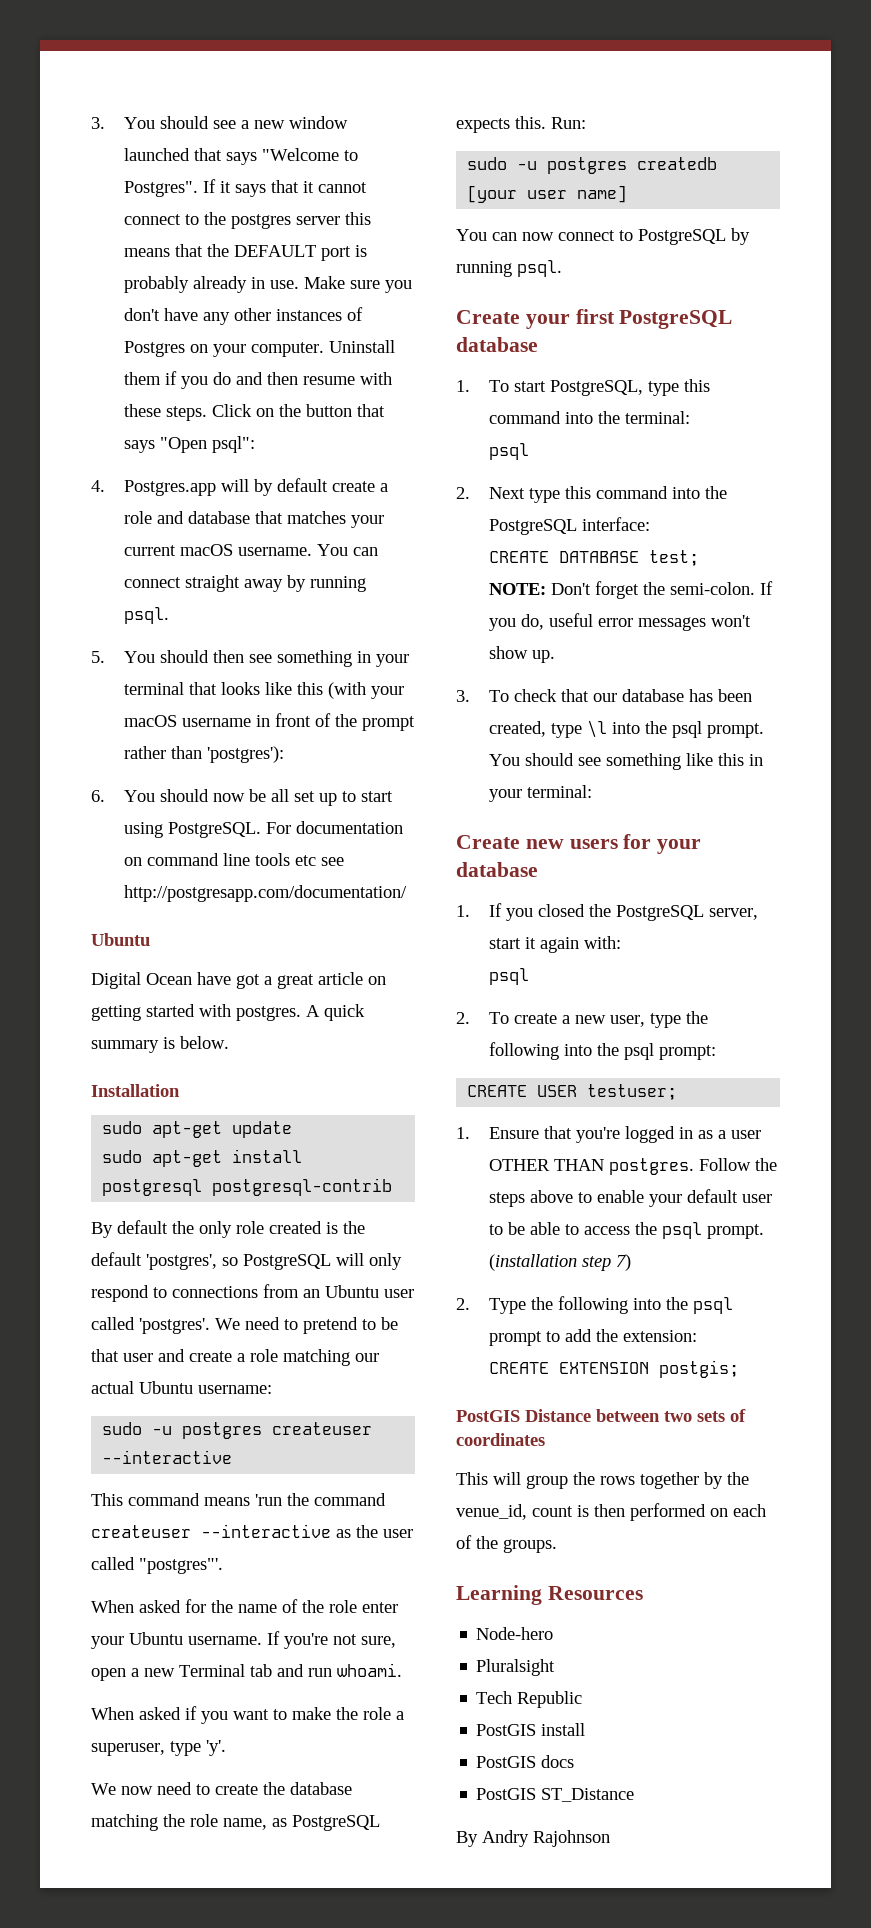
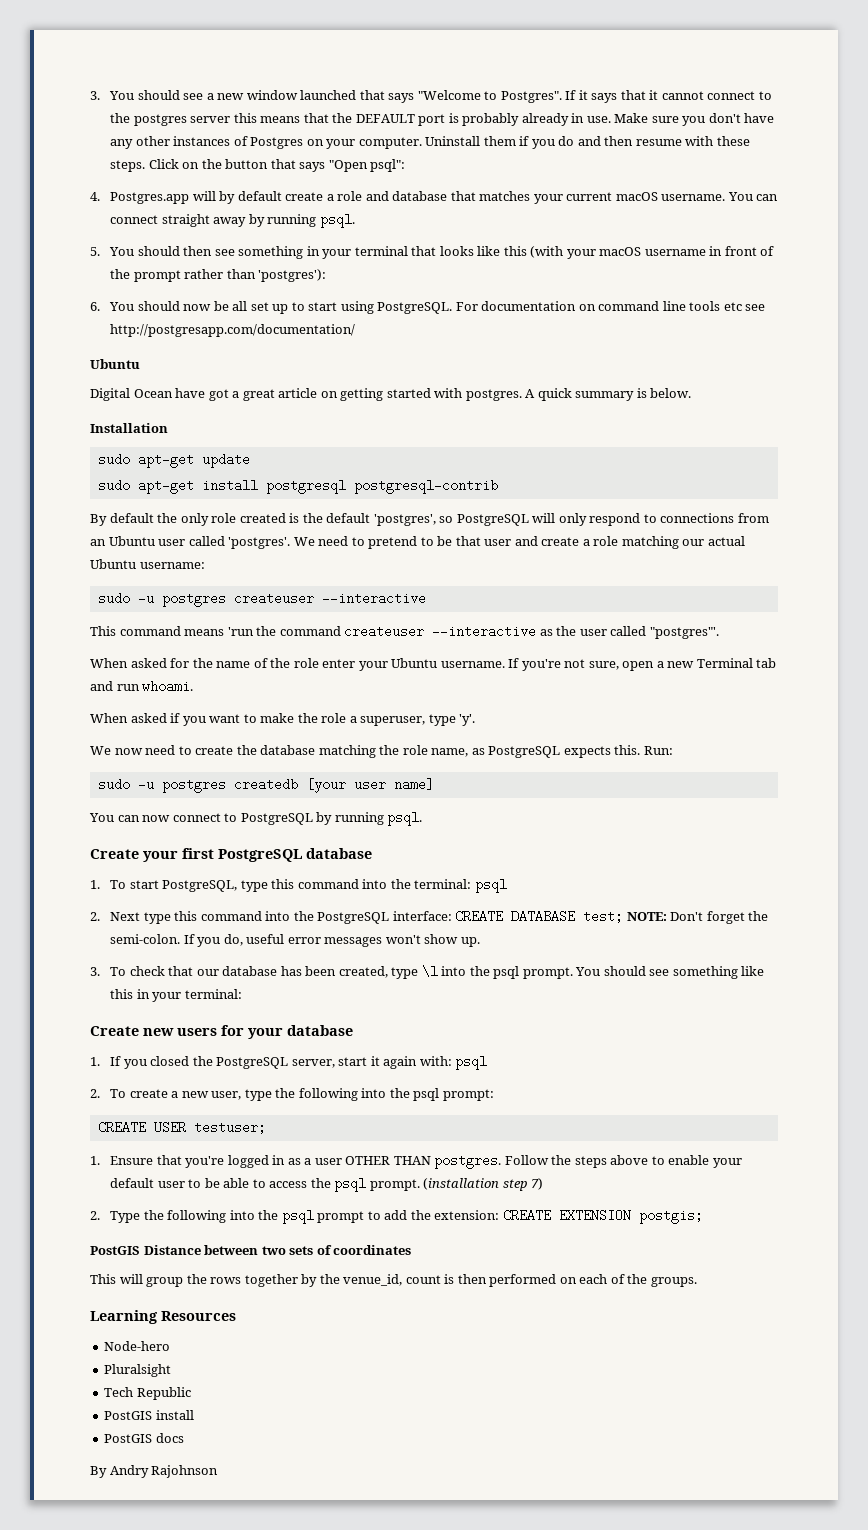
(691, 417) // -> (472, 884) none
(651, 524) // -> (452, 916) none
(700, 558) // -> (624, 916) none
(622, 942) // -> (452, 1061) none
(698, 1336) // -> (500, 1215) none
[476,1788,635,1802] // PostGIS ST_Distance -> (184, 1438) none

